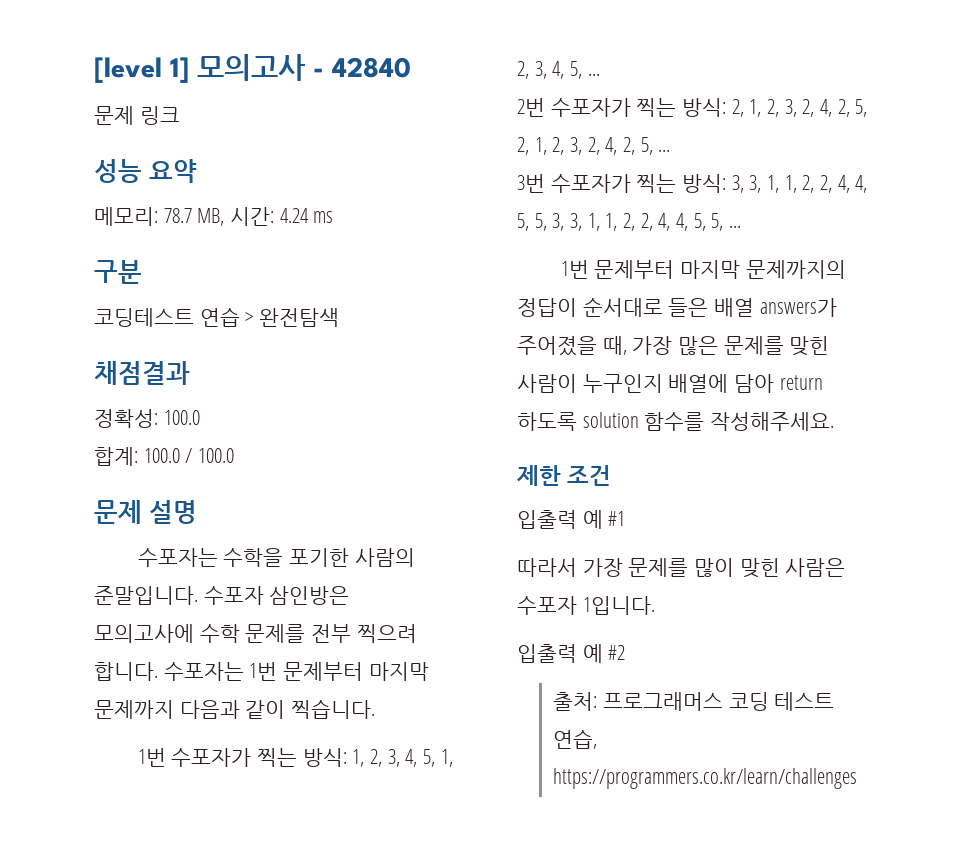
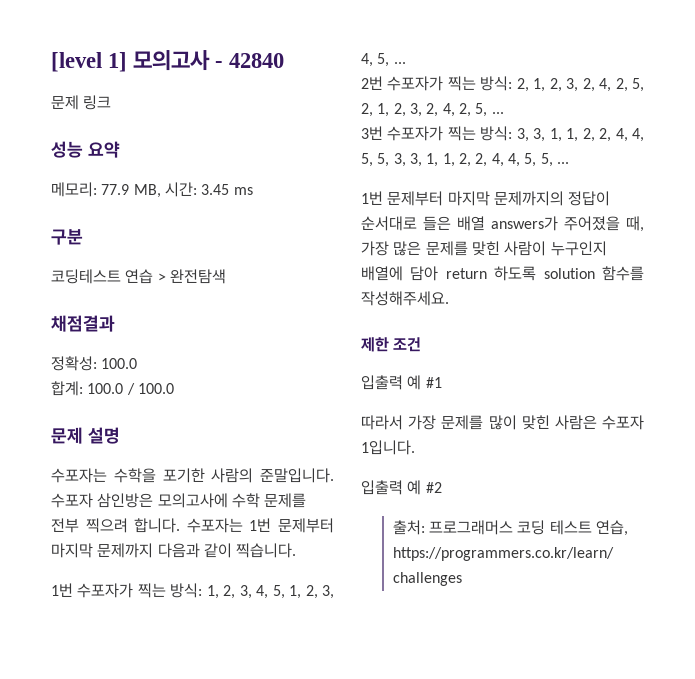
[163,208,192,223] 78.7 -> [101,184,130,195] 77.9
[279,208,309,223] 4.24 -> [201,184,230,195] 3.45

